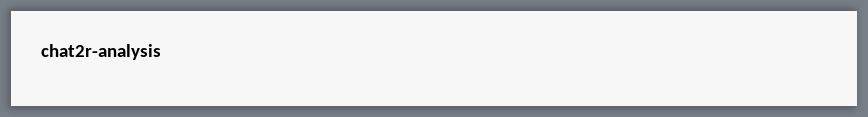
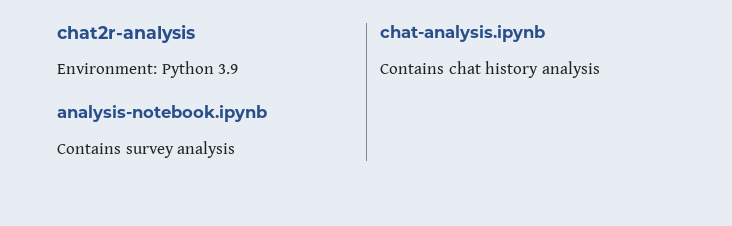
(161, 52) none -> [57,61,239,78] [57,105,267,122] [57,141,236,158] [380,25,545,42] [380,61,600,78] // Environment: Python 3.9 // analysis-notebook.ipynb // Contains survey analysis // chat-analysis.ipynb // Contains chat history analysis

